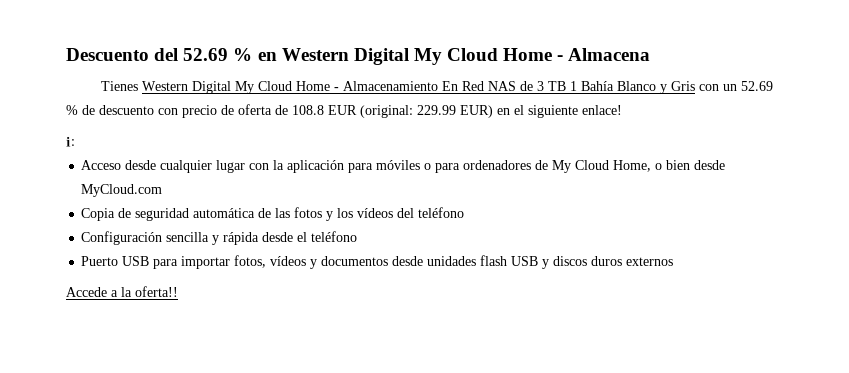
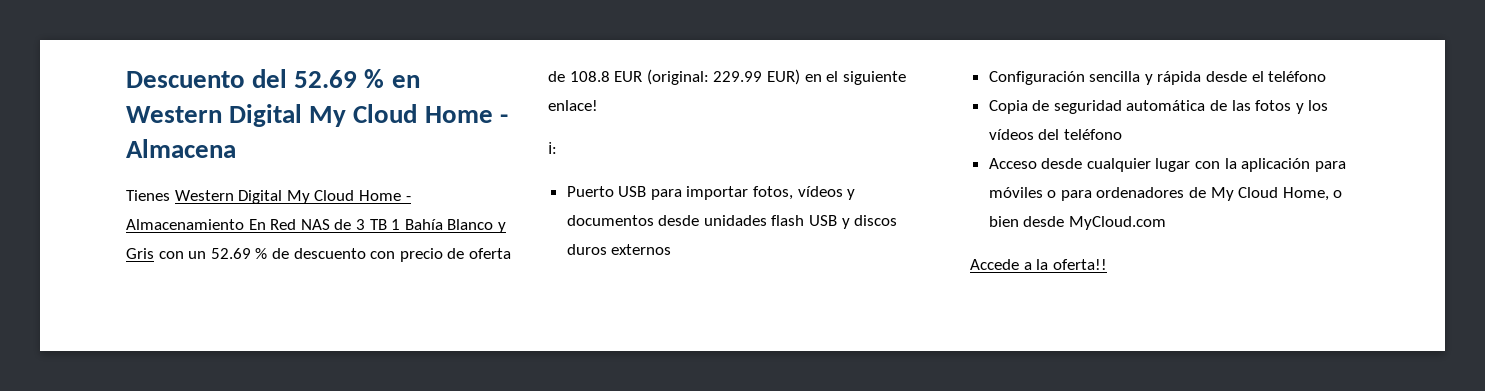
(75, 141) none -> [566,186,856,200] [566,215,898,229] [566,244,672,255] [988,71,1327,85] [988,100,1329,114] [988,129,1122,140] // Puerto USB para importar fotos, vídeos y documentos desde unidades flash USB y discos duros externos // Configuración sencilla y rápida desde el teléfono // Copia de seguridad automática de las fotos y los vídeos del teléfono
[81,207,465,221] [81,231,358,245] [81,255,674,269] // Copia de seguridad automática de las fotos y los vídeos del teléfono // Configuración sencilla y rápida desde el teléfono // Puerto USB para importar fotos, vídeos y documentos desde unidades flash USB y discos duros externos -> (1166, 223) none

